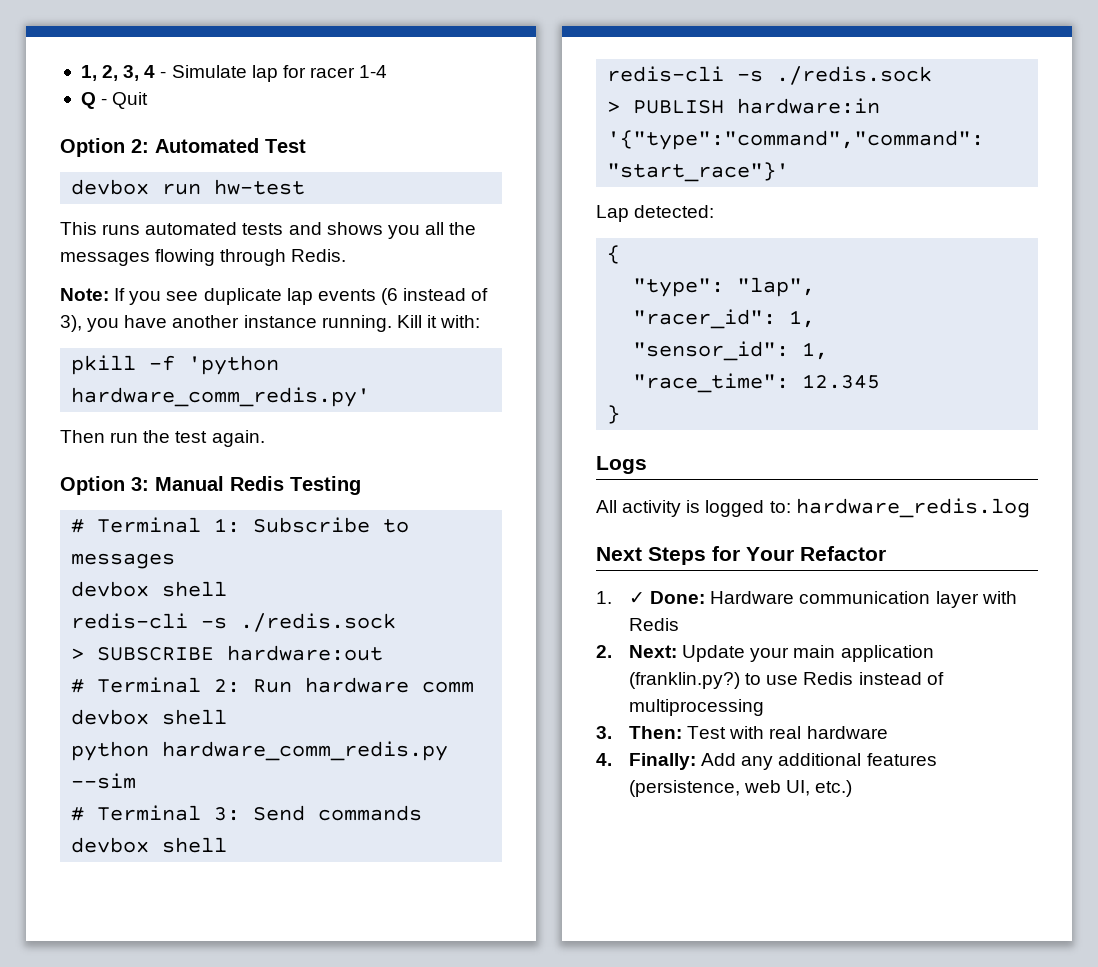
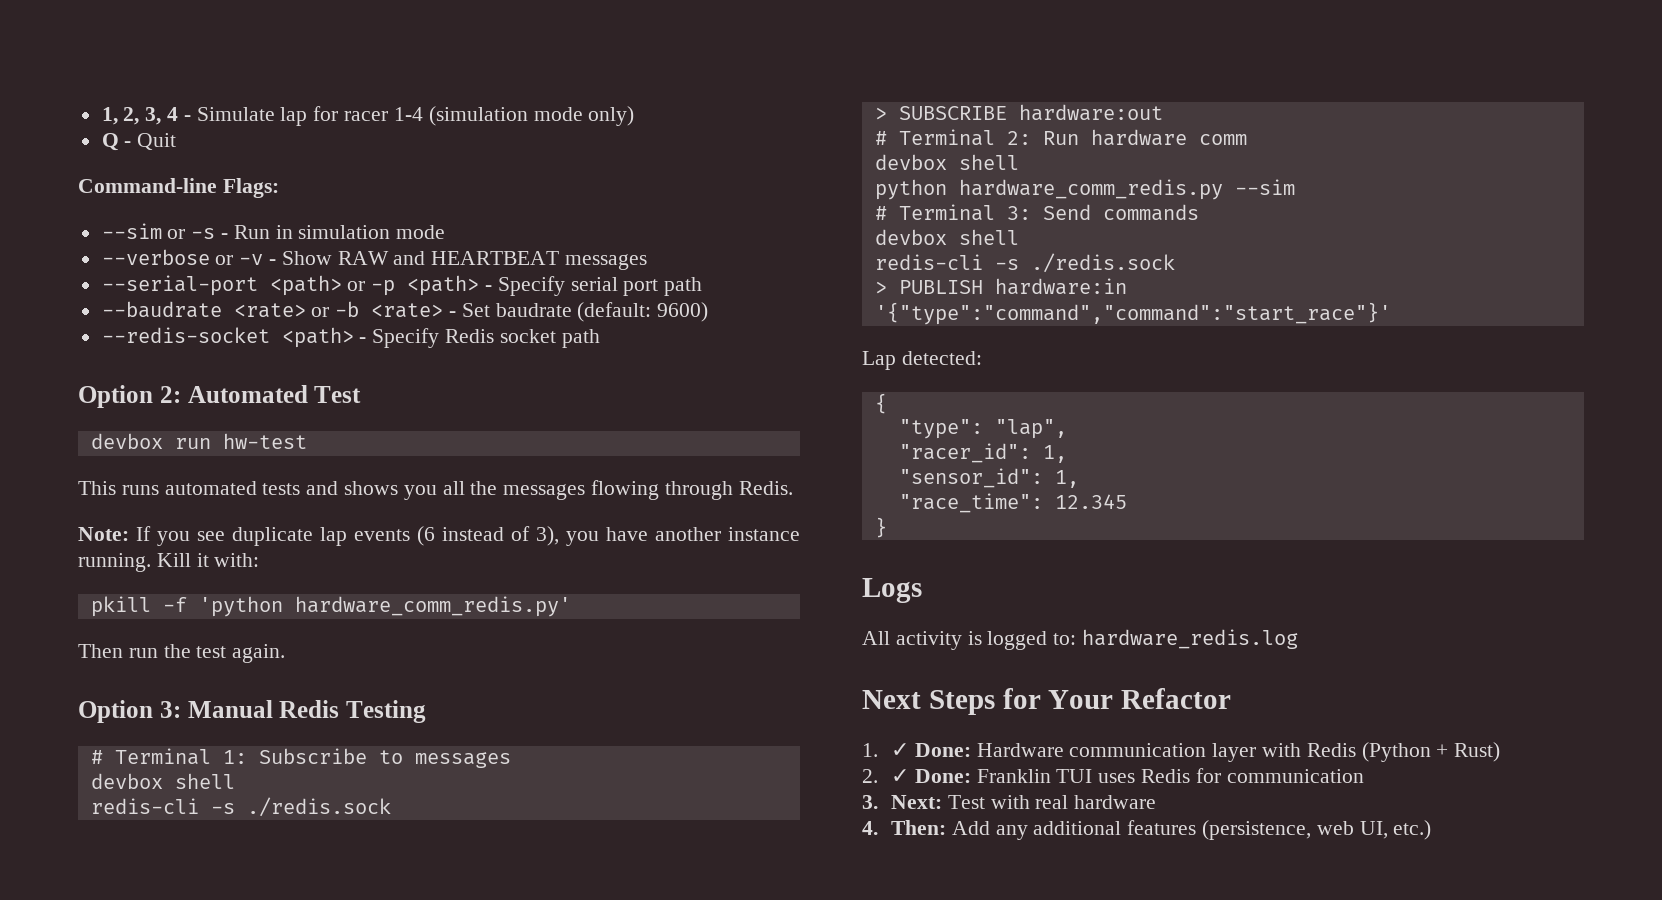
(388, 71) none -> [428,106,635,126] (simulation mode only)
(149, 100) none -> [78,178,279,198] [101,223,446,239] [101,249,648,270] [101,275,703,296] [101,301,709,322] [101,327,600,348] // Command-line Flags: // --sim or -s - Run in simulation mode // --verbose or -v - Show RAW and HEARTBEAT messages // --serial-port <path> or -p <path> - Specify serial port path // --baudrate <rate> or -b <rate> - Set baudrate (default: 9600) // --redis-socket <path> - Specify Redis socket path
[596,645,934,662] [629,672,944,689] [629,699,765,716] [596,726,683,739] // 2. Next: Update your main application (franklin.py?) to use Redis instead of multiprocessing // 3. Then: -> [1361,742,1501,762] [862,768,1364,783] [862,795,943,809] (Python + Rust) // 2. ✓ Done: Franklin TUI uses Redis for communication // 3. Next:
[629,753,697,770] Finally: -> [891,820,947,835] Then:

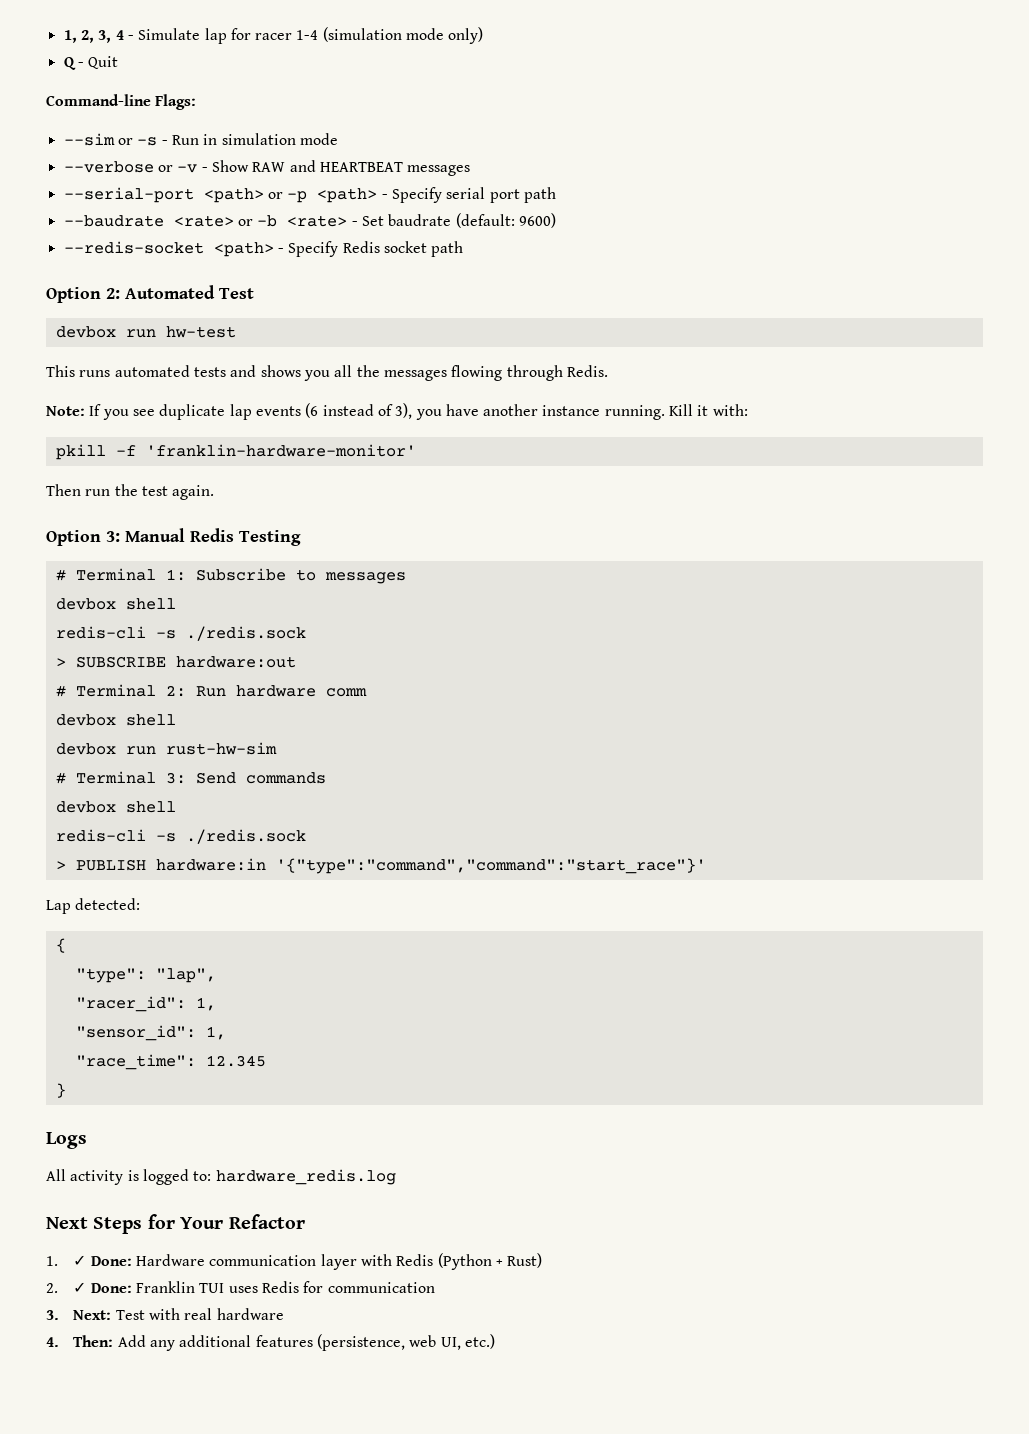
[198,596,571,617] 'python hardware_comm_redis.py' -> [145,444,416,457] 'franklin-hardware-monitor'
[874,179,1295,200] python hardware_comm_redis.py --sim -> [55,742,277,755] devbox run rust-hw-sim

